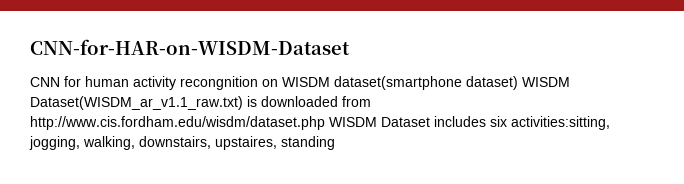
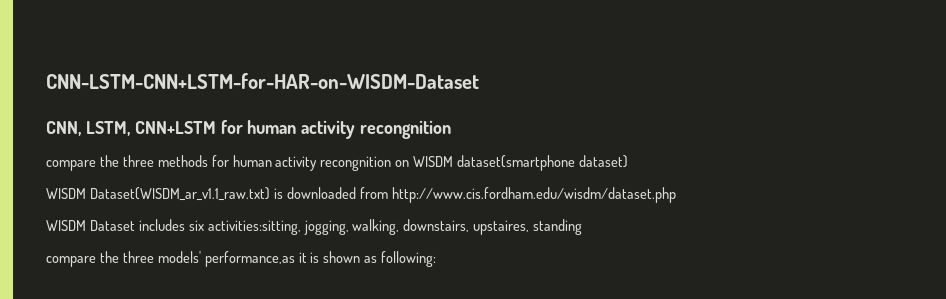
[30,39,350,55] [30,77,60,87] CNN-for-HAR-on-WISDM-Dataset // CNN -> [46,73,479,89] [46,120,452,139] [46,155,208,171] CNN-LSTM-CNN+LSTM-for-HAR-on-WISDM-Dataset // CNN, LSTM, CNN+LSTM for human activity recongnition // compare the three methods
(518, 83) none -> (629, 161) //
(325, 123) none -> (676, 195) //
(335, 143) none -> [46,251,437,267] // compare the three models' performance,as it is shown as following:

